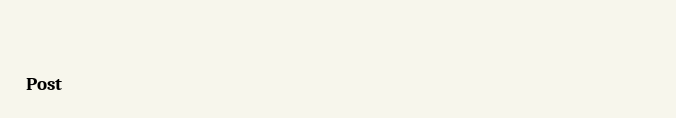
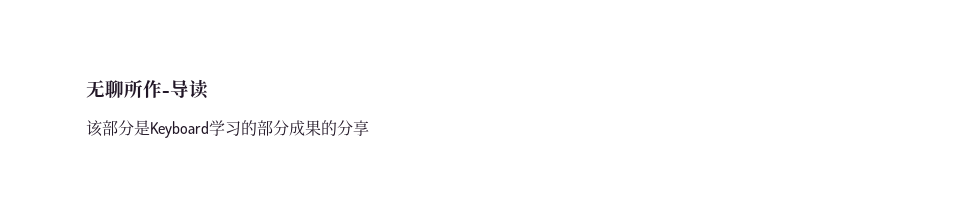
[26,78,62,90] Post -> [86,79,209,99] [86,120,369,138] 无聊所作-导读 // 该部分是Keyboard学习的部分成果的分享

